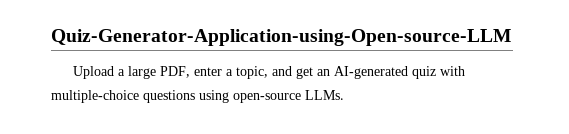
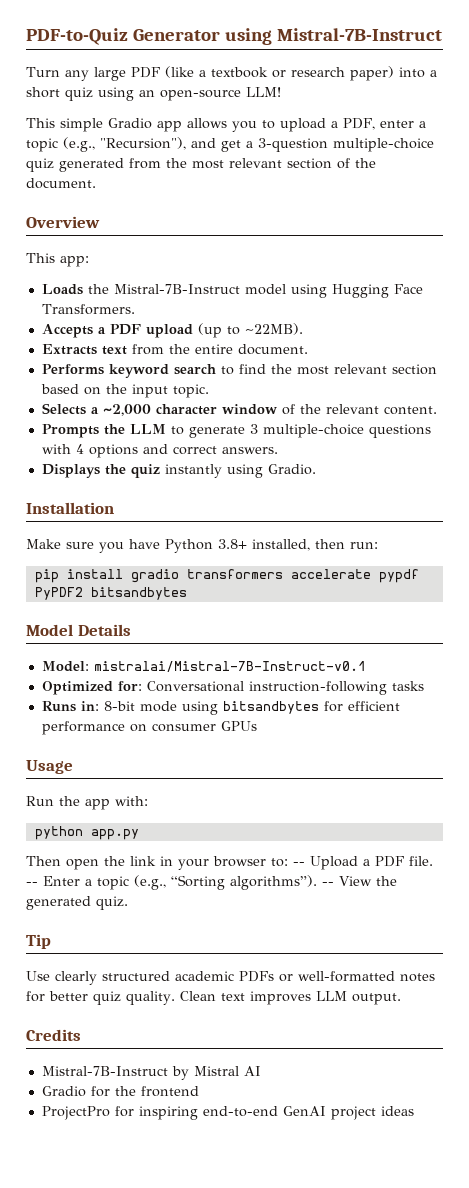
[51,29,511,46] [73,66,466,79] [51,90,344,103] Quiz-Generator-Application-using-Open-source-LLM // Upload a large PDF, enter a topic, and get an AI-generated quiz with multiple-choice questions using open-source LLMs. -> [26,28,442,45] [26,66,437,81] [26,87,281,101] [26,118,426,132] [26,137,434,152] [26,158,376,172] [26,178,96,189] [26,216,100,228] [26,253,89,267] [41,284,423,298] [41,304,135,315] [41,323,303,338] [41,344,308,355] [41,364,437,378] [40,384,209,398] [41,403,437,416] [41,424,431,438] [41,444,278,458] [41,464,316,478] [26,502,114,514] [26,539,378,553] [34,569,419,583] [34,587,187,600] [26,624,131,636] [41,661,366,672] [41,681,424,695] [41,701,400,715] [41,721,257,735] [26,760,73,774] [26,796,148,810] [34,826,139,840] [26,856,433,870] [26,875,397,890] [26,896,128,910] [26,934,51,949] [26,971,435,985] [26,991,401,1005] [26,1029,81,1041] [41,1066,261,1080] [41,1086,199,1097] [41,1106,414,1120] PDF-to-Quiz Generator using Mistral-7B-Instruct // Turn any large PDF (like a textbook or research paper) into a short quiz using an open-source LLM! // This simple Gradio app allows you to upload a PDF, enter a topic (e.g., "Recursion"), and get a 3-question multiple-choice quiz generated from the most relevant section of the document. // Overview // This app: // Loads the Mistral-7B-Instruct model using Hugging Face Transformers. // Accepts a PDF upload (up to ~22MB). // Extracts text from the entire document. // Performs keyword search to find the most relevant section based on the input topic. // Selects a ~2,000 character window of the relevant content. // Prompts the LLM to generate 3 multiple-choice questions with 4 options and correct answers. // Displays the quiz instantly using Gradio. // Installation // Make sure you have Python 3.8+ installed, then run: // pip install gradio transformers accelerate pypdf PyPDF2 bitsandbytes // Model Details // Model: mistralai/Mistral-7B-Instruct-v0.1 // Optimized for: Conversational instruction-following tasks // Runs in: 8-bit mode using bitsandbytes for efficient performance on consumer GPUs // Usage // Run the app with: // python app.py // Then open the link in your browser to: -- Upload a PDF file. -- Enter a topic (e.g., “Sorting algorithms”). -- View the generated quiz. // Tip // Use clearly structured academic PDFs or well-formatted notes for better quiz quality. Clean text improves LLM output. // Credits // Mistral-7B-Instruct by Mistral AI // Gradio for the frontend // ProjectPro for inspiring end-to-end GenAI project ideas

